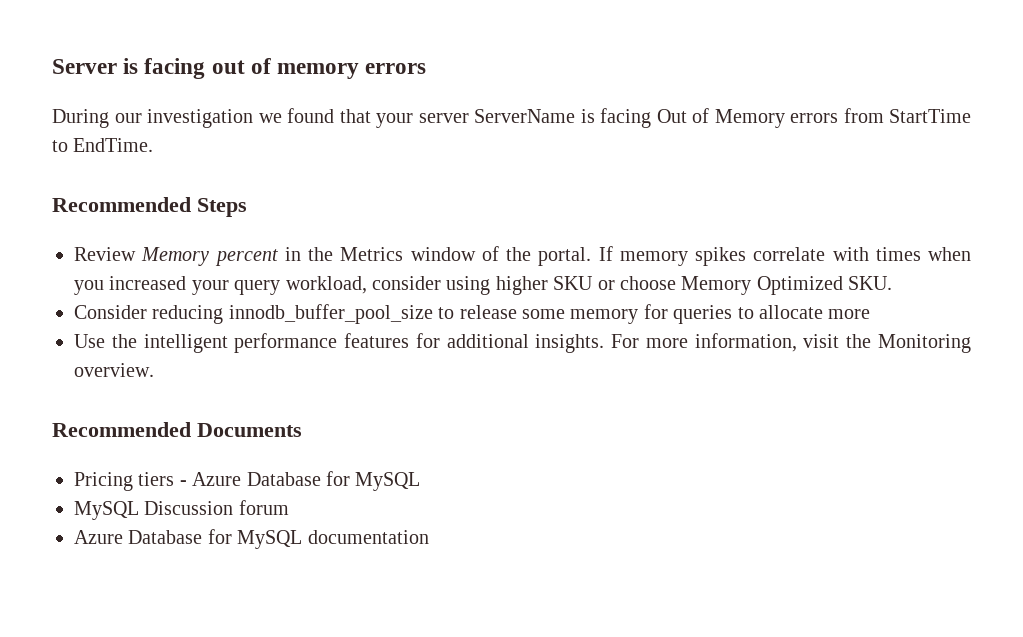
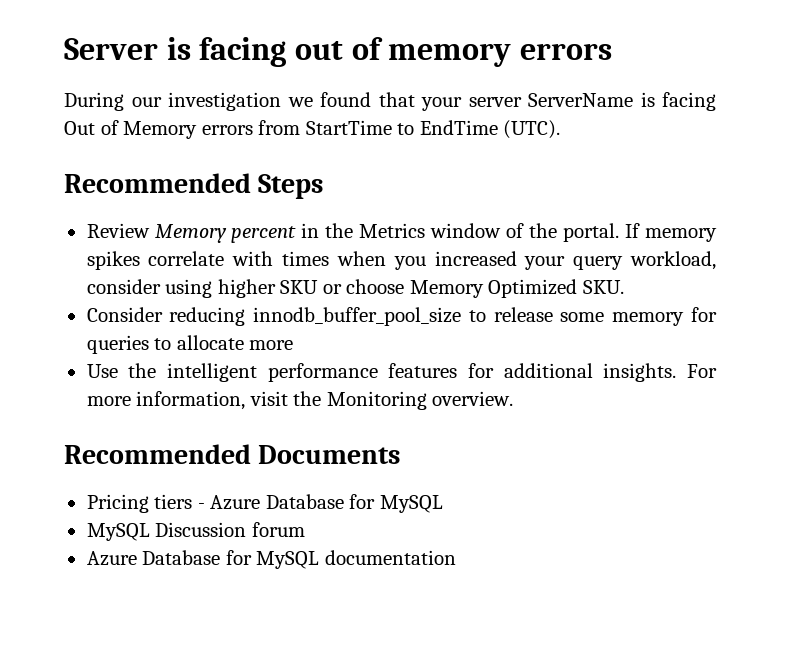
[73,138,154,152] EndTime. -> [419,120,561,139] EndTime (UTC).

